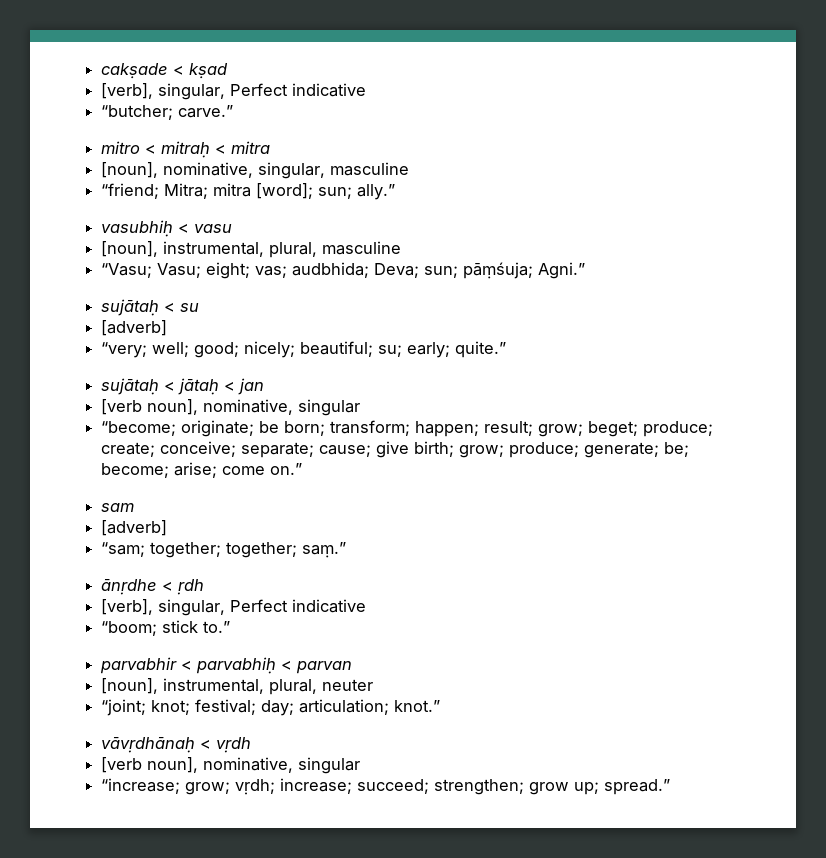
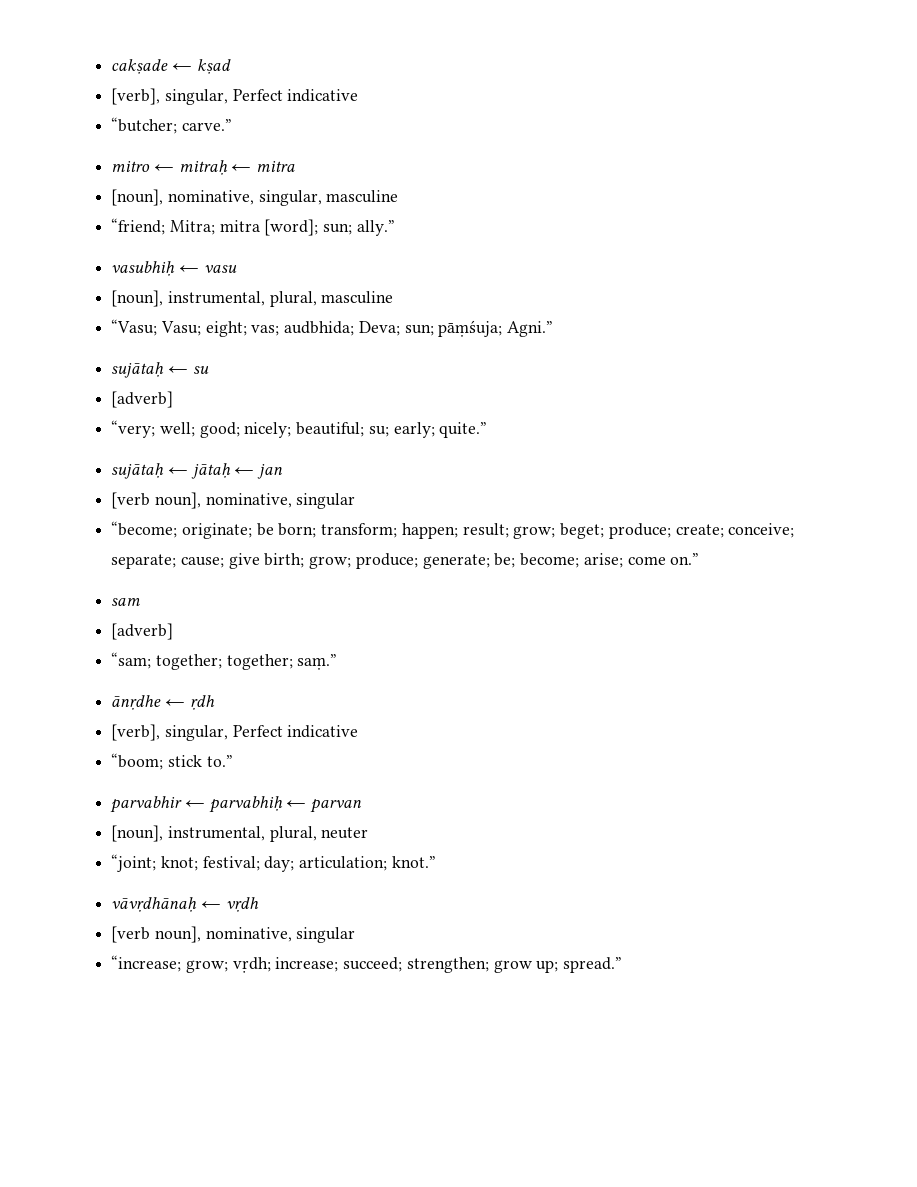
[173,66,185,75] < -> [171,63,192,71] ←
[145,141,227,158] < mitraḥ < -> [153,160,252,175] ← mitraḥ ←
[178,224,190,233] < -> [178,265,199,273] ←
[164,303,176,312] < -> [167,366,188,374] ←
[164,378,236,395] < jātaḥ < -> [167,463,255,479] ← jātaḥ ←
[162,582,174,591] < -> [164,699,185,707] ←
[181,657,293,674] < parvabhiḥ < -> [184,796,307,813] ← parvabhiḥ ←
[200,740,212,749] < -> [200,901,221,909] ←

